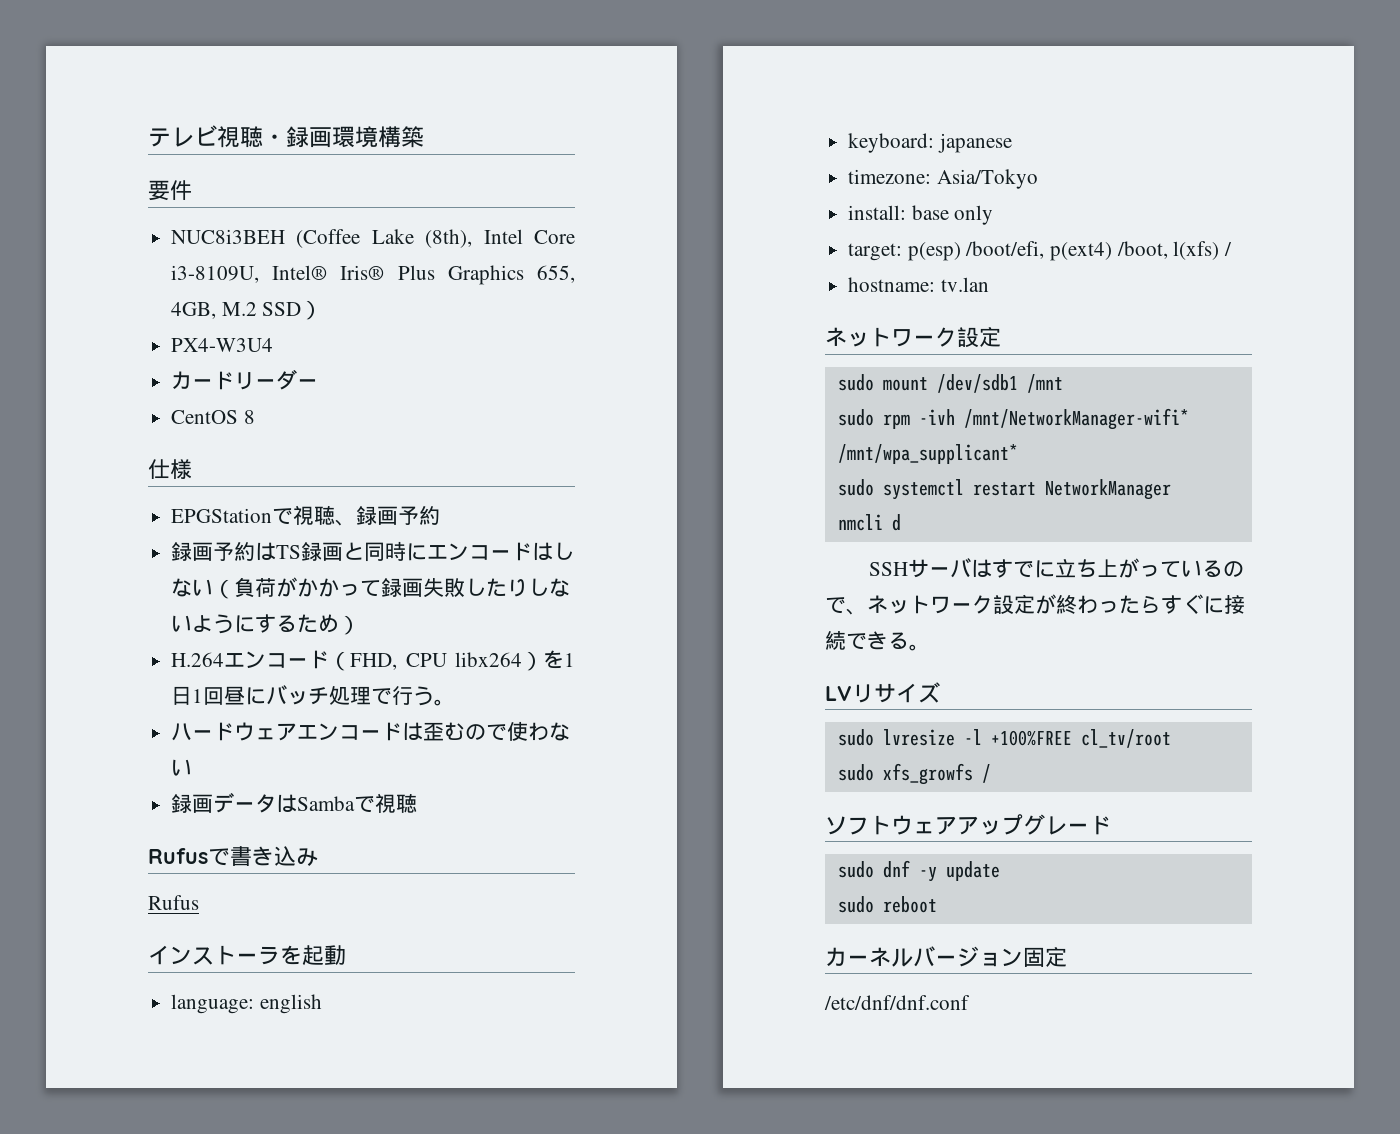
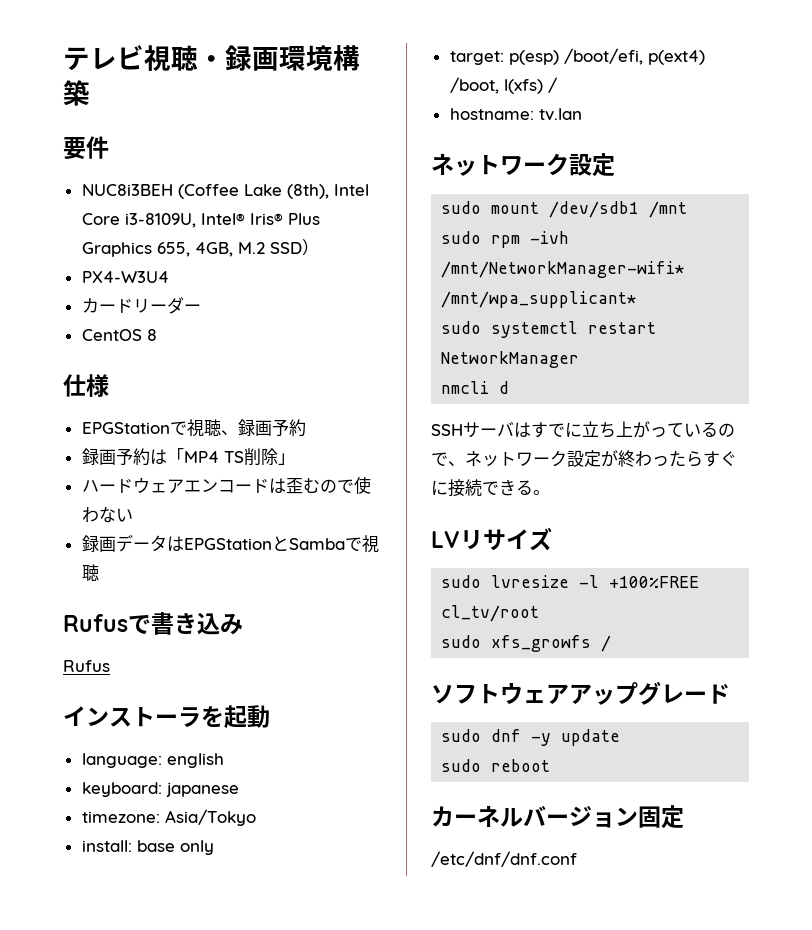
[276,541,575,562] [171,577,571,599] [171,614,361,635] [171,650,575,671] [171,685,456,706] TS録画と同時にエンコードはしない（負荷がかかって録画失敗したりしないようにするため） // H.264エンコード（FHD, CPU libx264）を1日1回昼にバッチ処理で行う。 -> [166,448,295,465] 「MP4 TS削除」
(298, 803) none -> [183,536,289,551] EPGStationと

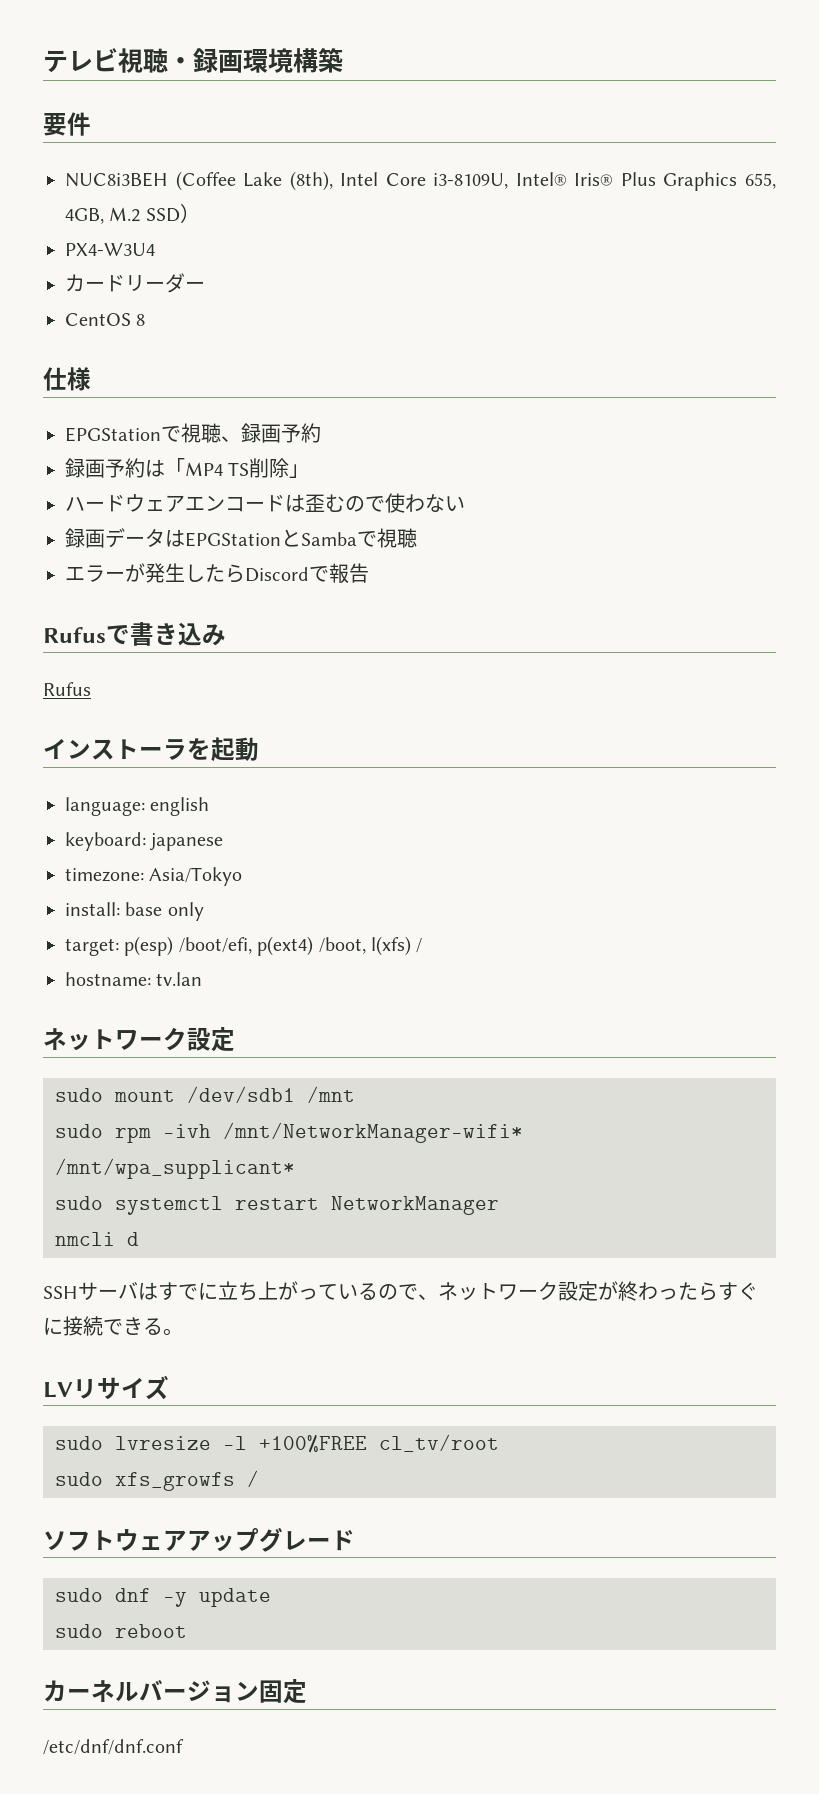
(99, 572) none -> [65,563,369,584] // エラーが発生したらDiscordで報告

